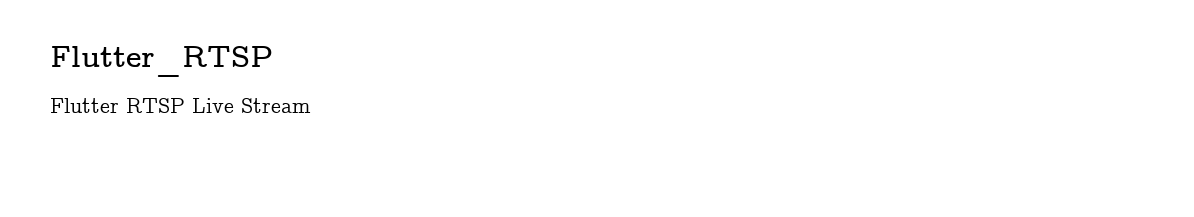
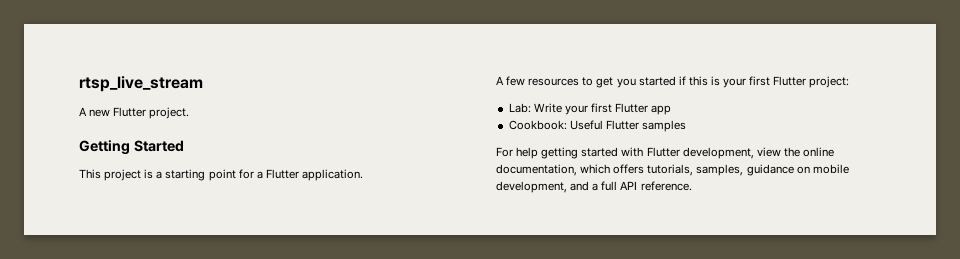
[50,46,273,77] [50,98,311,113] Flutter_RTSP // Flutter RTSP Live Stream -> [79,76,203,92] [79,107,190,119] [79,140,184,155] [79,169,363,181] [496,76,850,88] [508,103,672,115] [508,120,686,132] [496,147,834,159] [496,164,849,176] [496,181,692,193] rtsp_live_stream // A new Flutter project. // Getting Started // This project is a starting point for a Flutter application. // A few resources to get you started if this is your first Flutter project: // Lab: Write your first Flutter app // Cookbook: Useful Flutter samples // For help getting started with Flutter development, view the online documentation, which offers tutorials, samples, guidance on mobile development, and a full API reference.

